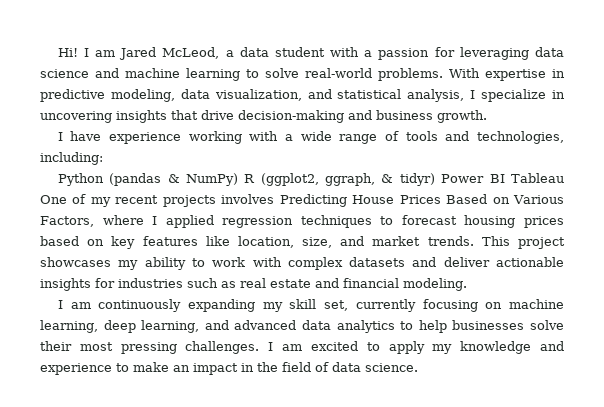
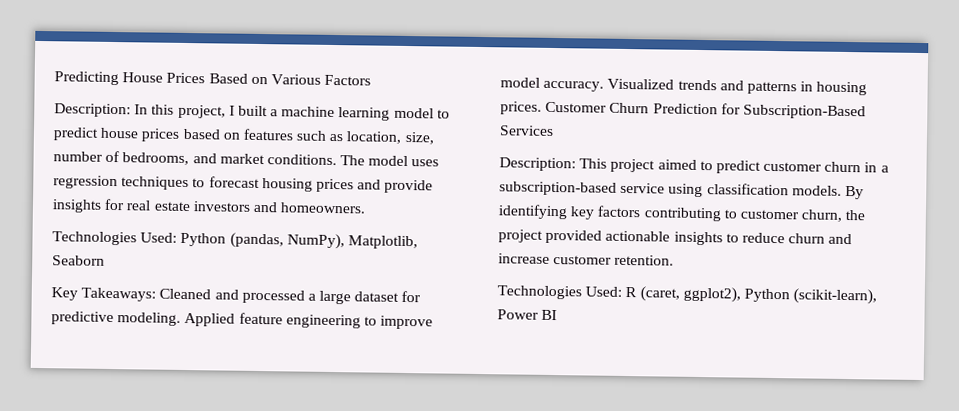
[57,47,564,60] [40,68,565,81] [40,89,566,102] [40,110,487,123] [57,131,564,144] [40,152,103,165] [57,173,564,186] [40,194,275,207] Hi! I am Jared McLeod, a data student with a passion for leveraging data science and machine learning to solve real-world problems. With expertise in predictive modeling, data visualization, and statistical analysis, I specialize in uncovering insights that drive decision-making and business growth. // I have experience working with a wide range of tools and technologies, including: // Python (pandas & NumPy) R (ggplot2, ggraph, & tidyr) Power BI Tableau One of my recent projects involves -> (54, 78) none
[40,215,214,228] Factors, where I applied -> [324,74,372,86] [54,103,450,121] [53,127,434,145] [53,150,440,167] Factors // Description: In this project, I built a machine learning model to predict house prices based on features such as location, size, number of bedrooms, and market conditions. The model uses
[40,236,565,249] [40,257,565,270] [40,278,467,291] [57,299,564,312] [40,320,565,333] [40,341,564,354] [40,362,418,375] based on key features like location, size, and market trends. This project showcases my ability to work with complex datasets and deliver actionable insights for industries such as real estate and financial modeling. // I am continuously expanding my skill set, currently focusing on machine learning, deep learning, and advanced data analytics to help businesses solve their most pressing challenges. I am excited to apply my knowledge and experience to make an impact in the field of data science. -> [357,179,434,194] [52,198,367,214] [52,231,418,250] [52,255,105,266] [51,287,422,305] [51,311,434,330] [500,77,868,96] [500,101,866,120] [499,125,554,136] [499,157,889,174] [499,181,864,200] [498,204,866,222] [498,229,853,246] [498,253,675,266] [497,285,878,305] [497,309,558,321] and provide insights for real estate investors and homeowners. // Technologies Used: Python (pandas, NumPy), Matplotlib, Seaborn // Key Takeaways: Cleaned and processed a large dataset for predictive modeling. Applied feature engineering to improve model accuracy. Visualized trends and patterns in housing prices. Customer Churn Prediction for Subscription-Based Services // Description: This project aimed to predict customer churn in a subscription-based service using classification models. By identifying key factors contributing to customer churn, the project provided actionable insights to reduce churn and increase customer retention. // Technologies Used: R (caret, ggplot2), Python (scikit-learn), Power BI

